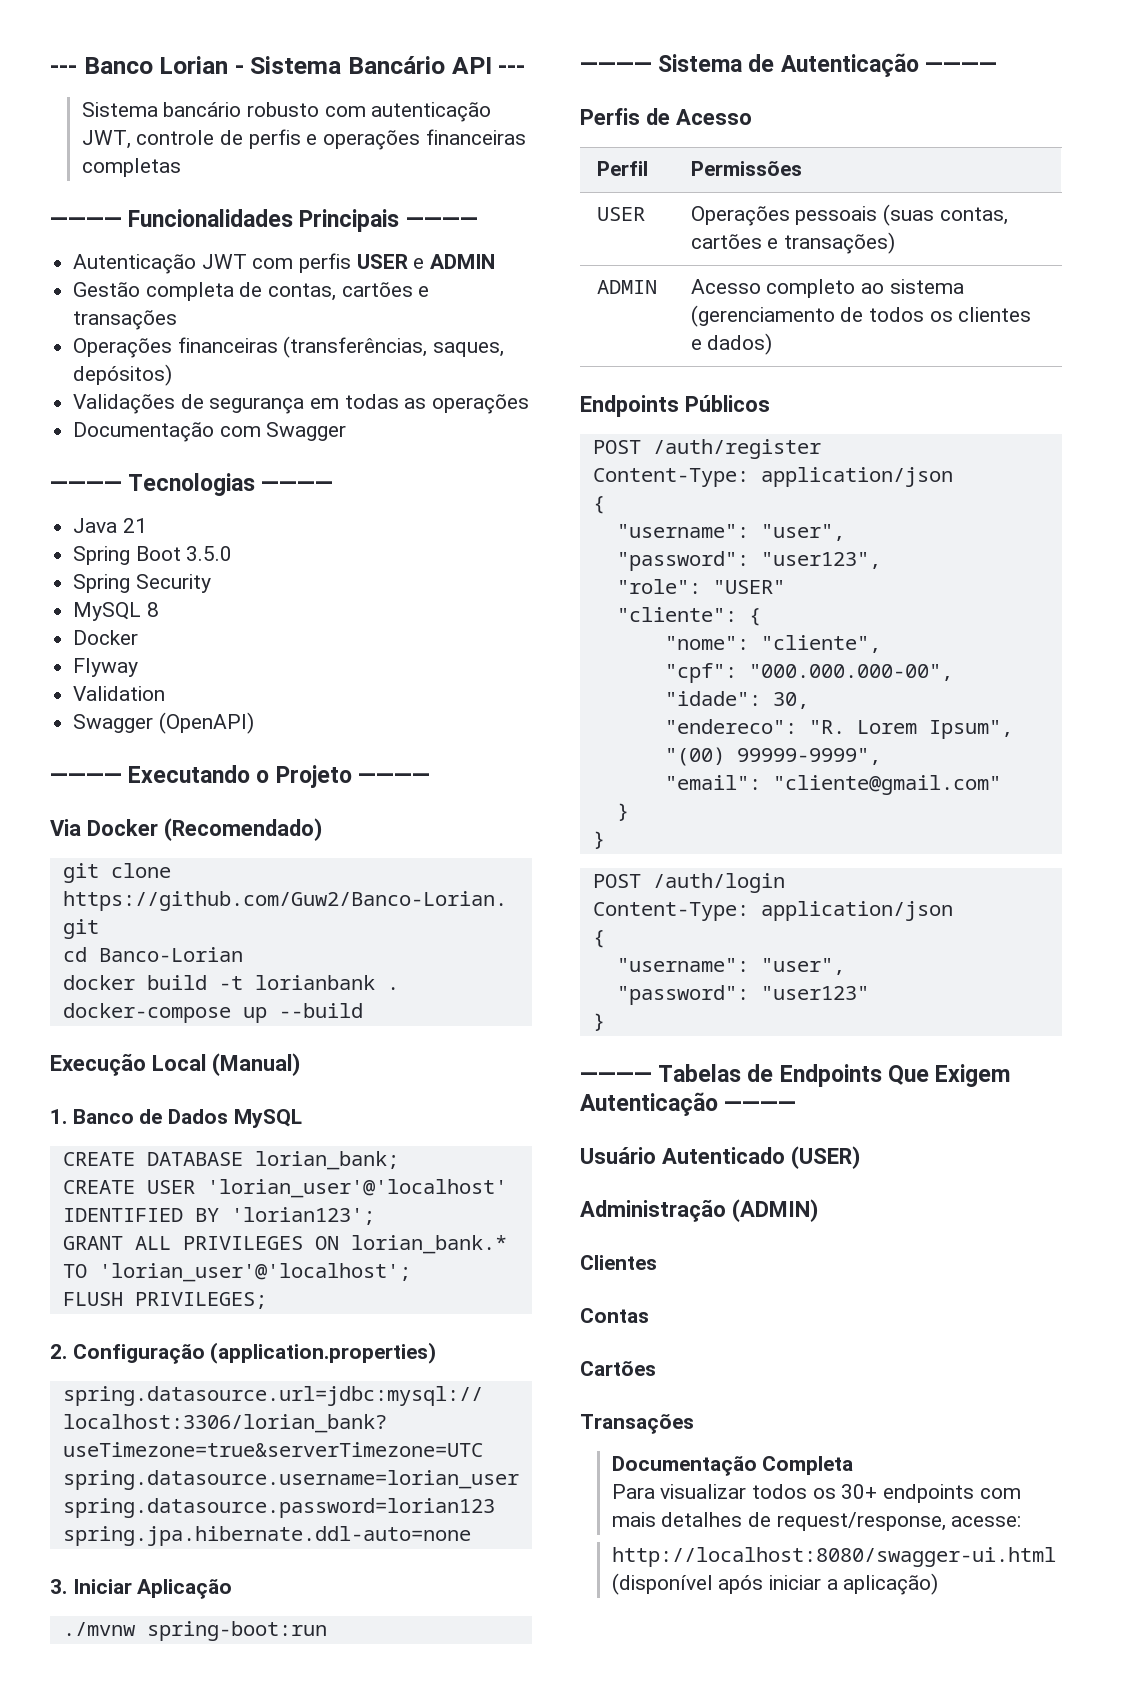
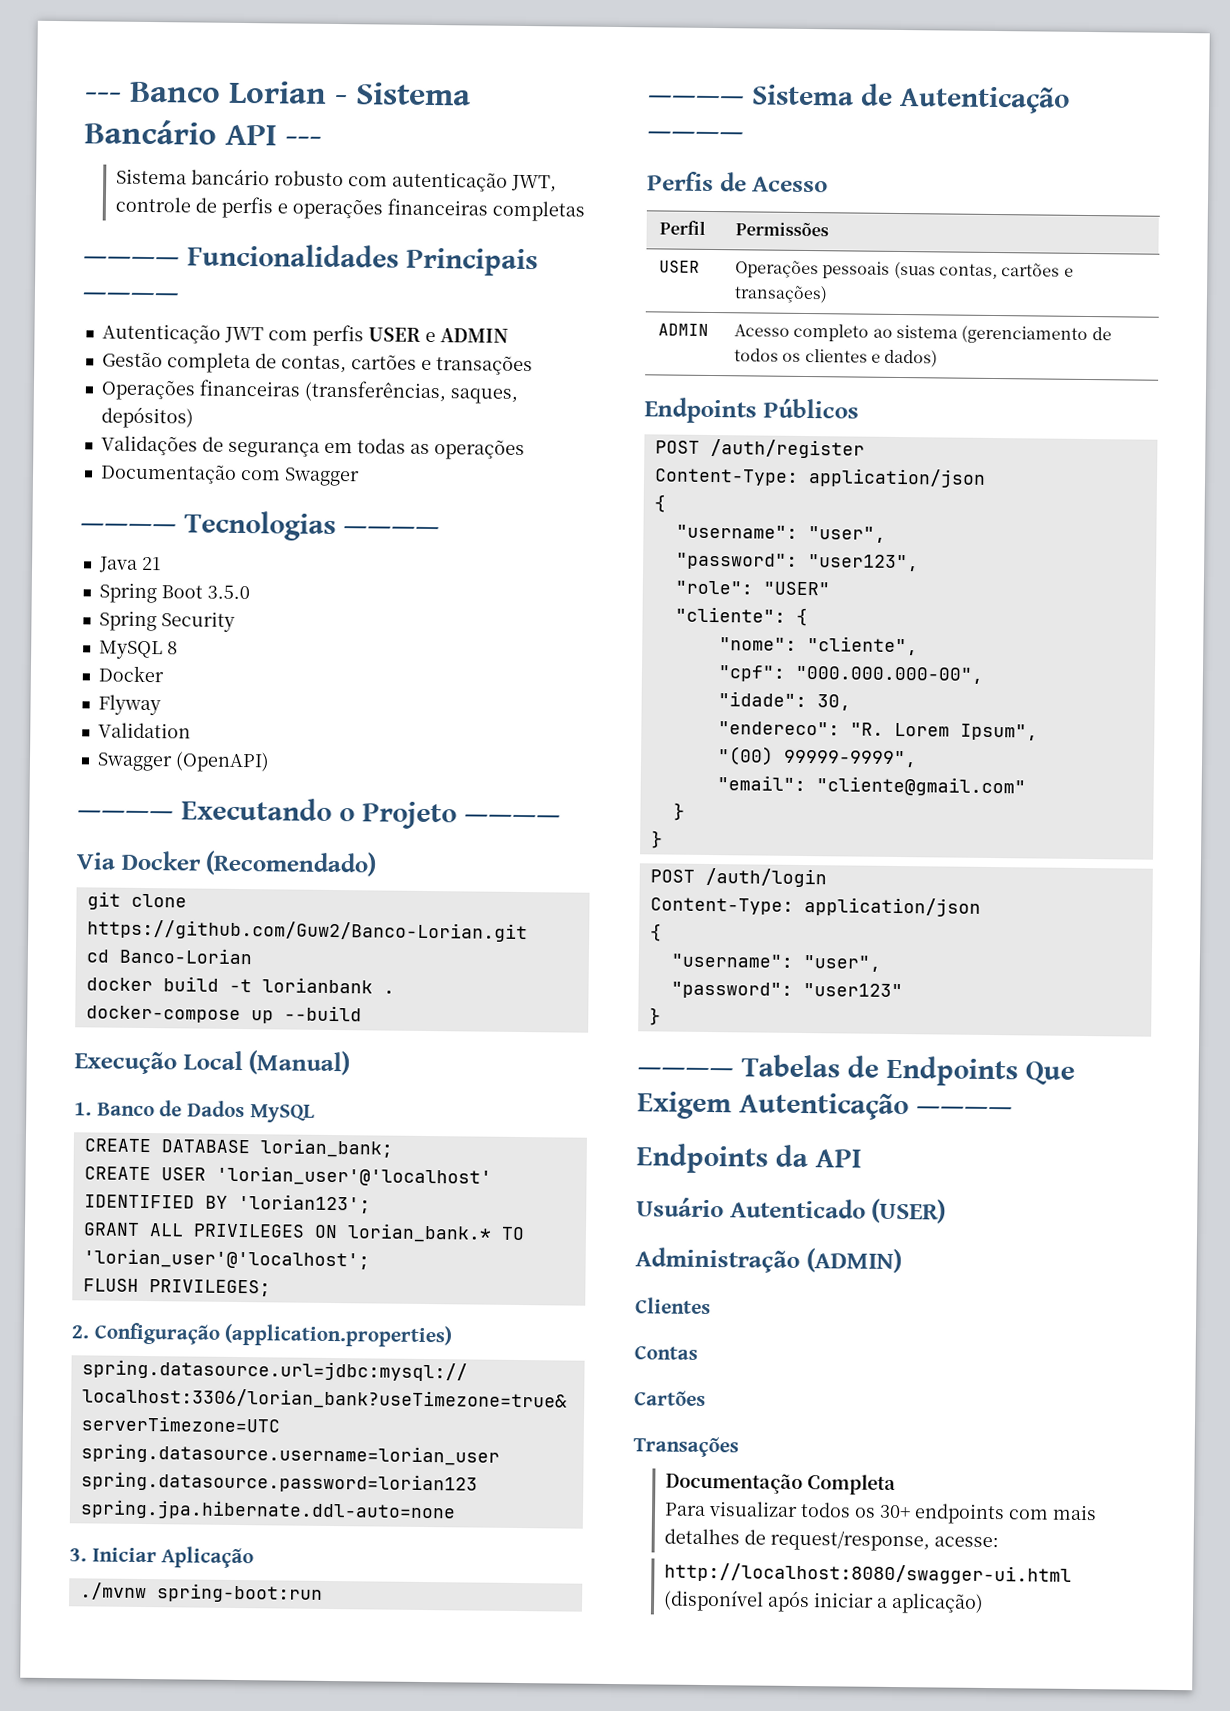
(797, 1106) none -> [636,1143,862,1174] // Endpoints da API

